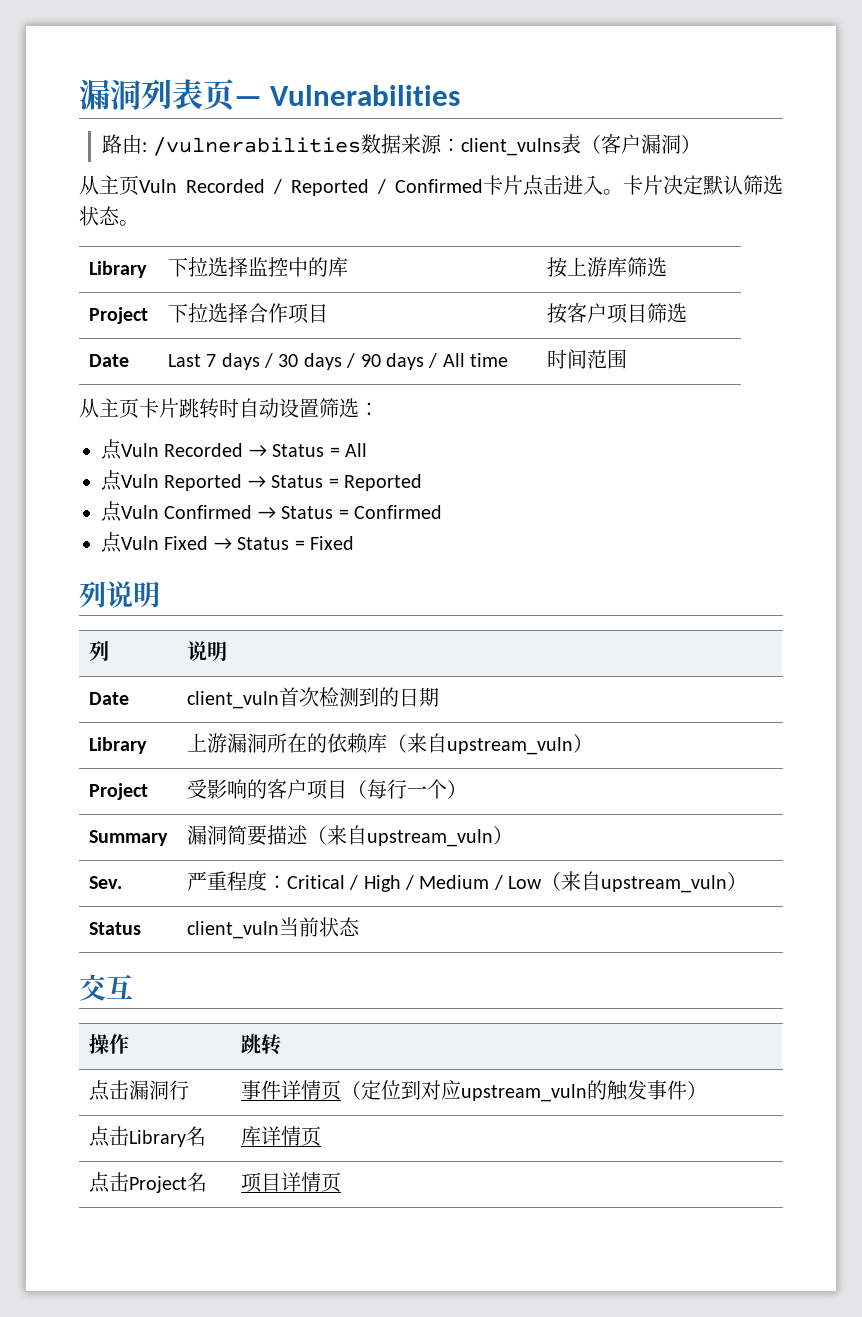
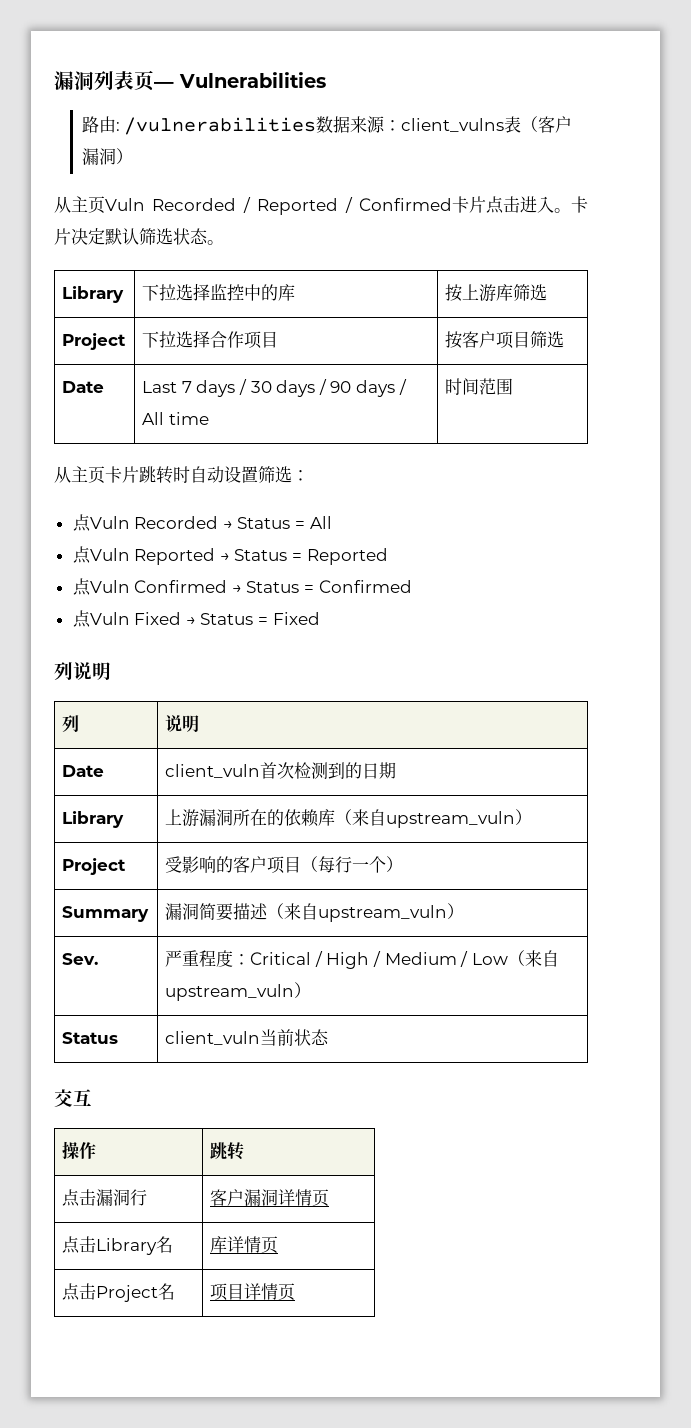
[240,1080,707,1102] 事件详情页（定位到对应upstream_vuln的触发事件） -> [210,1189,330,1207] 客户漏洞详情页

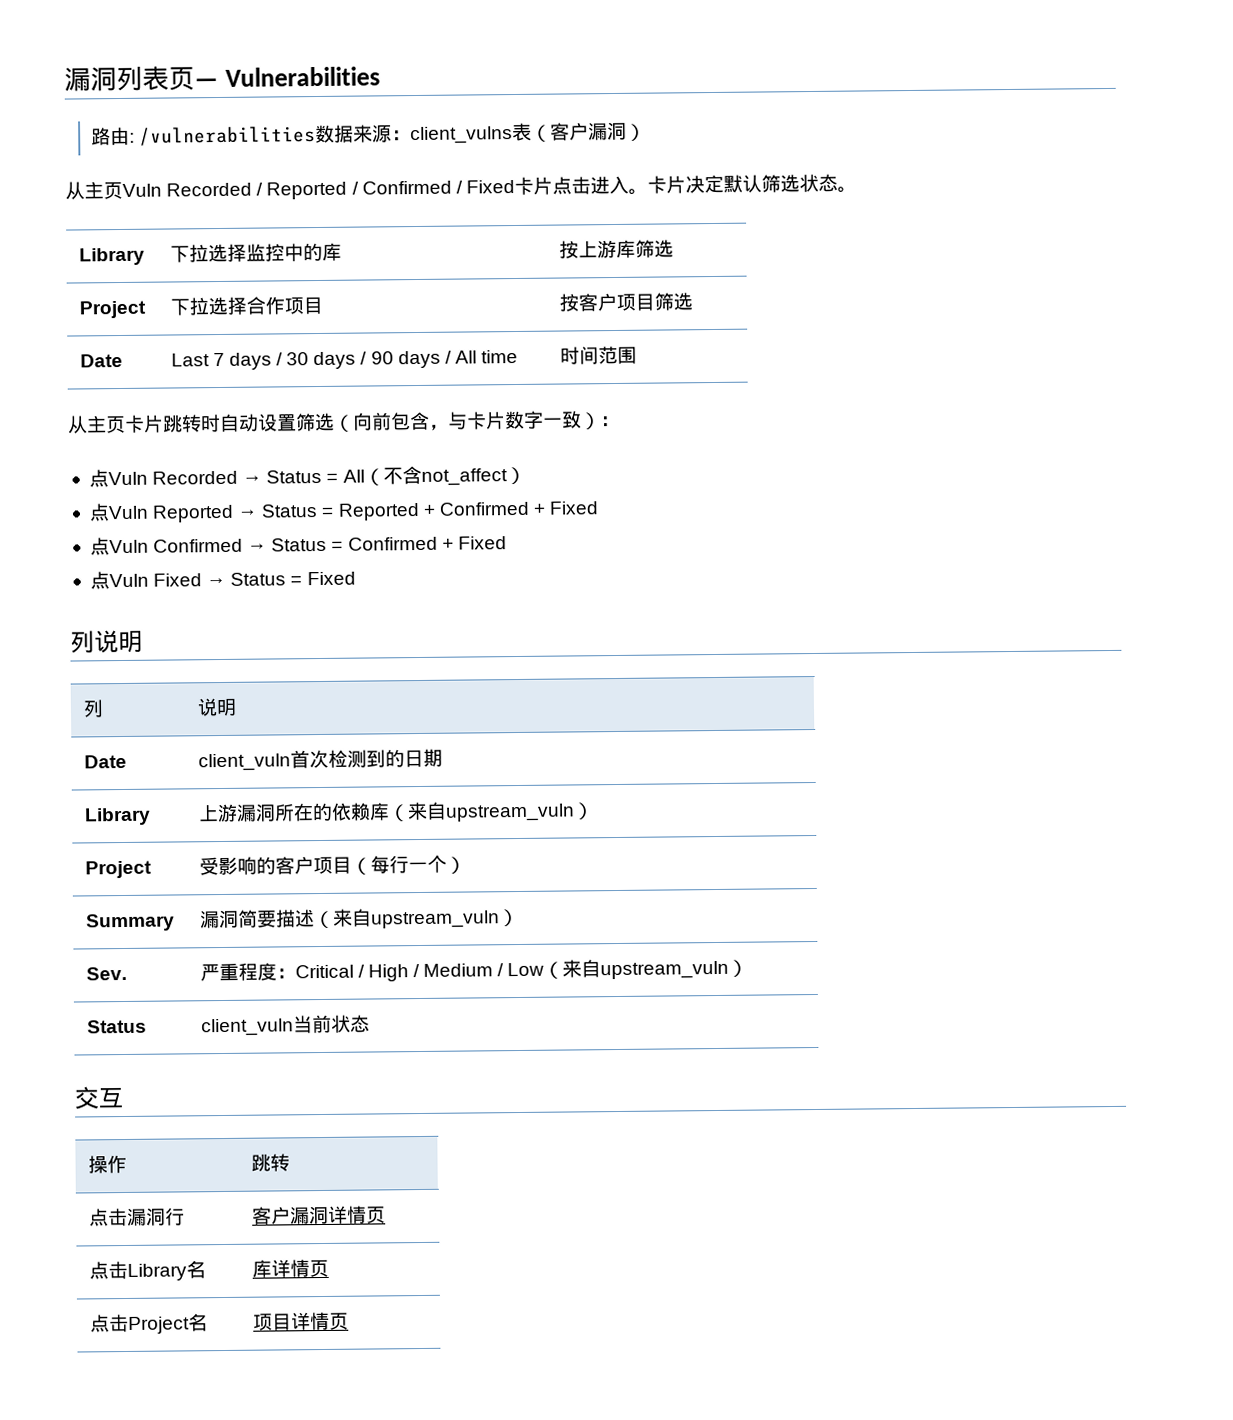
(452, 204) none -> [455,180,515,194] / Fixed
(292, 474) none -> [333,410,601,432] （向前包含，与卡片数字一致）
(332, 522) none -> [363,465,526,486] （不含not_affect）
(388, 556) none -> [422,501,600,516] + Confirmed + Fixed
(412, 586) none -> [441,536,507,550] + Fixed

